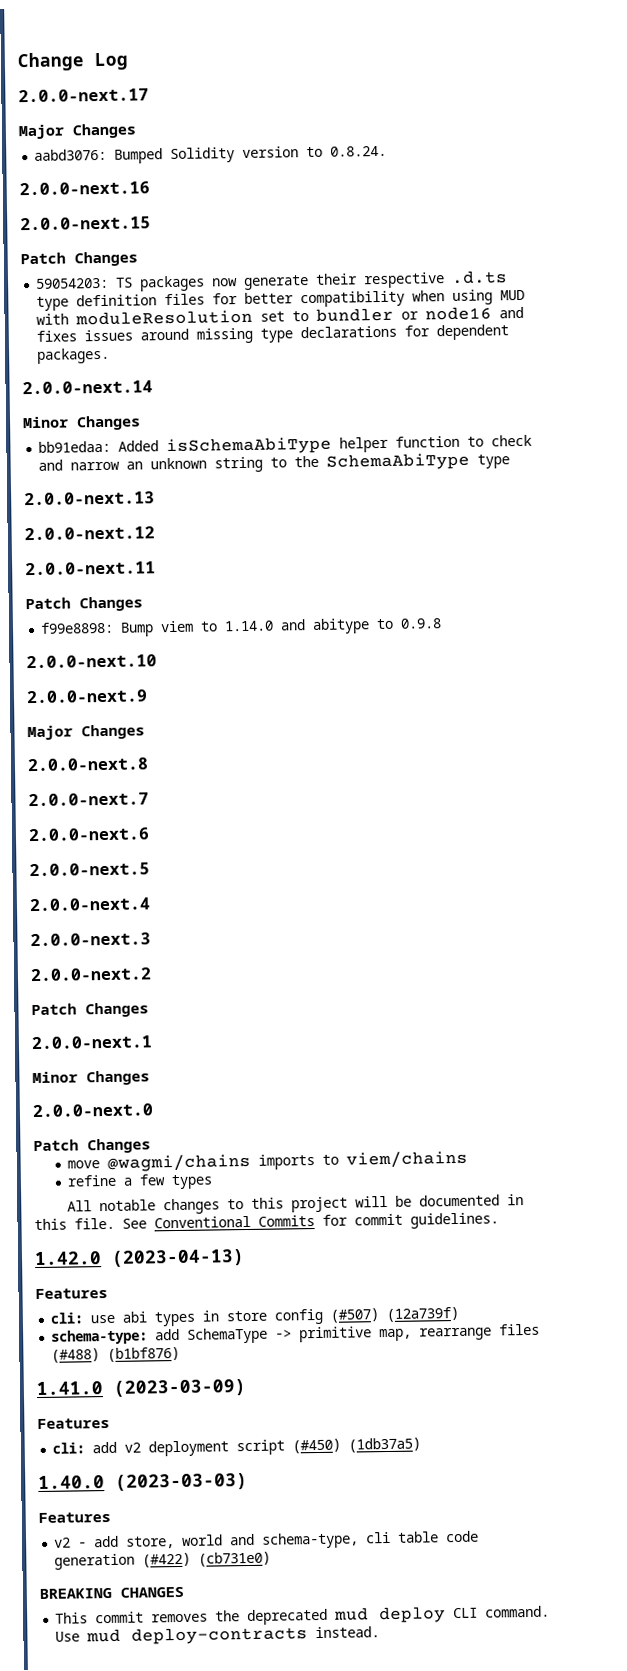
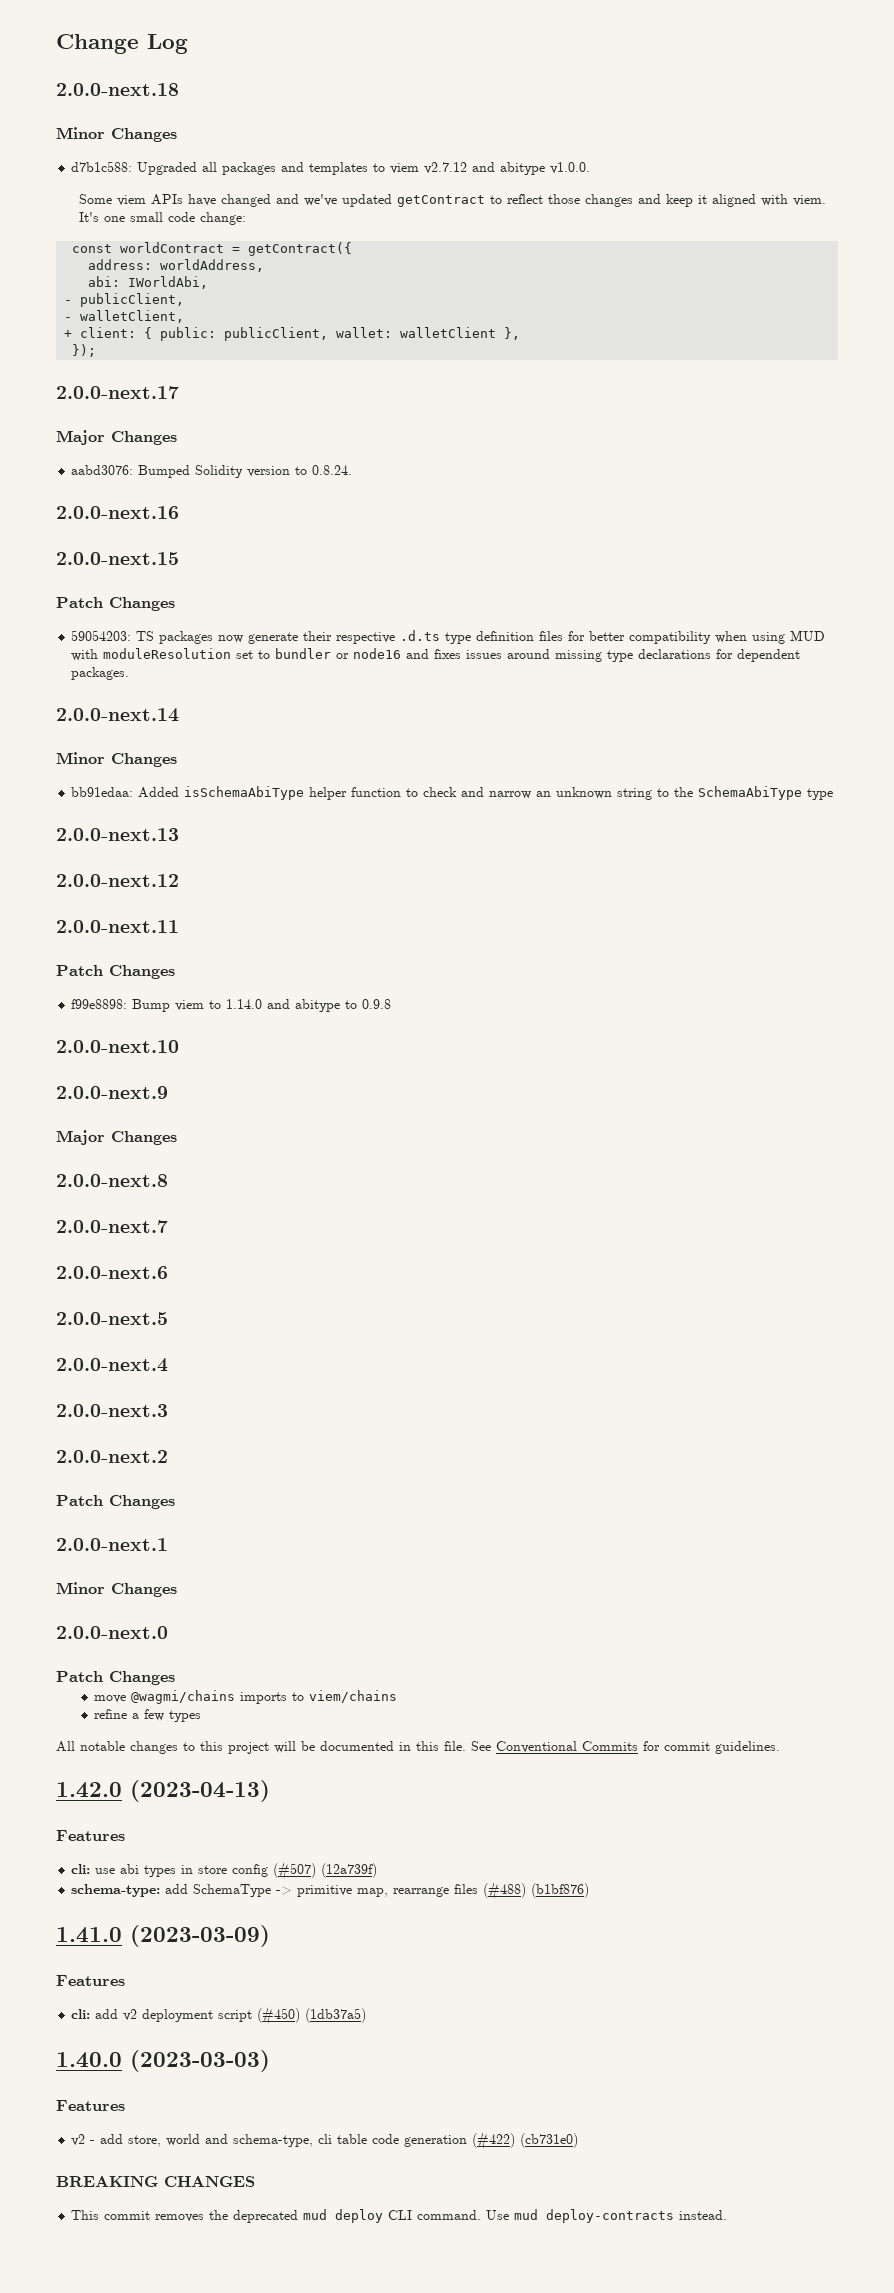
(129, 61) none -> [56,83,179,96] [56,127,177,142] [71,161,591,175] [79,194,827,207] [79,212,247,225] [72,242,353,256] [88,259,265,272] [88,276,209,289] [64,293,185,307] [64,310,185,323] [64,327,521,341] [72,344,97,357] // 2.0.0-next.18 // Minor Changes // d7b1c588: Upgraded all packages and templates to viem v2.7.12 and abitype v1.0.0. // Some viem APIs have changed and we've updated getContract to reflect those changes and keep it aligned with viem. It's one small code change: // const worldContract = getContract({ // address: worldAddress, // abi: IWorldAbi, // - publicClient, // - walletClient, // + client: { public: publicClient, wallet: walletClient }, // });

